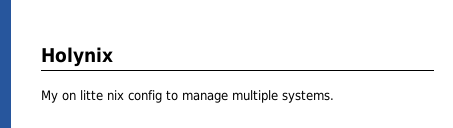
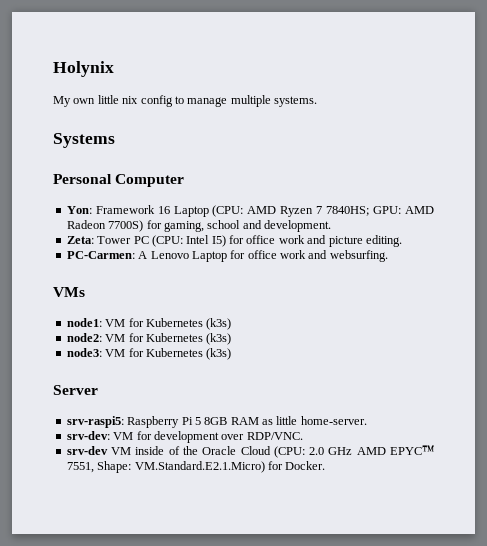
[62,90,103,101] on litte -> [73,95,119,104] own little
(334, 96) none -> [53,133,115,148] [53,174,185,187] [66,205,435,217] [66,220,331,232] [66,235,402,247] [66,250,388,262] [53,287,85,297] [66,318,232,330] [66,333,232,345] [66,348,232,360] [53,385,98,395] [66,416,367,428] [66,431,303,443] [66,445,434,458] [66,461,326,473] // Systems // Personal Computer // Yon: Framework 16 Laptop (CPU: AMD Ryzen 7 7840HS; GPU: AMD Radeon 7700S) for gaming, school and development. // Zeta: Tower PC (CPU: Intel I5) for office work and picture editing. // PC-Carmen: A Lenovo Laptop for office work and websurfing. // VMs // node1: VM for Kubernetes (k3s) // node2: VM for Kubernetes (k3s) // node3: VM for Kubernetes (k3s) // Server // srv-raspi5: Raspberry Pi 5 8GB RAM as little home-server. // srv-dev: VM for development over RDP/VNC. // srv-dev VM inside of the Oracle Cloud (CPU: 2.0 GHz AMD EPYC™ 7551, Shape: VM.Standard.E2.1.Micro) for Docker.

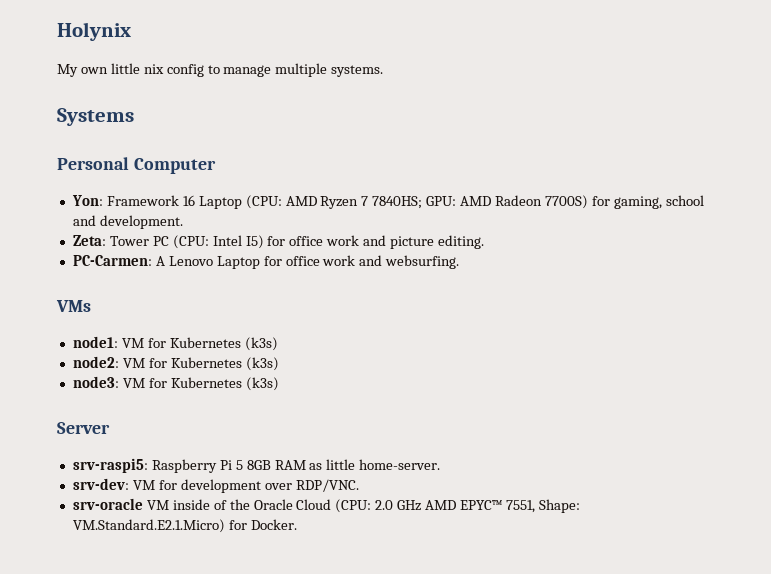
[66,446,108,455] srv-dev -> [72,498,143,510] srv-oracle

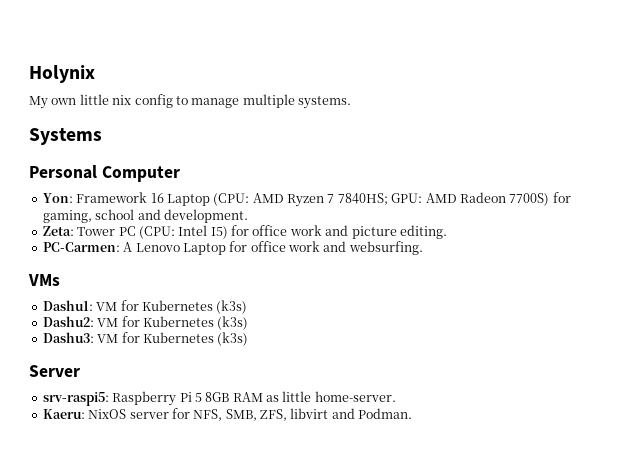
[72,336,278,351] [72,356,279,371] [72,376,119,388] node1: VM for Kubernetes (k3s) // node2: VM for Kubernetes (k3s) // node3: -> [42,300,248,314] [42,316,249,330] [42,332,94,343] Dashu1: VM for Kubernetes (k3s) // Dashu2: VM for Kubernetes (k3s) // Dashu3:
[72,478,359,493] [72,498,580,513] [72,519,297,533] srv-dev: VM for development over RDP/VNC. // srv-oracle VM inside of the Oracle Cloud (CPU: 2.0 GHz AMD EPYC™ 7551, Shape: VM.Standard.E2.1.Micro) for Docker. -> [42,408,413,421] Kaeru: NixOS server for NFS, SMB, ZFS, libvirt and Podman.

